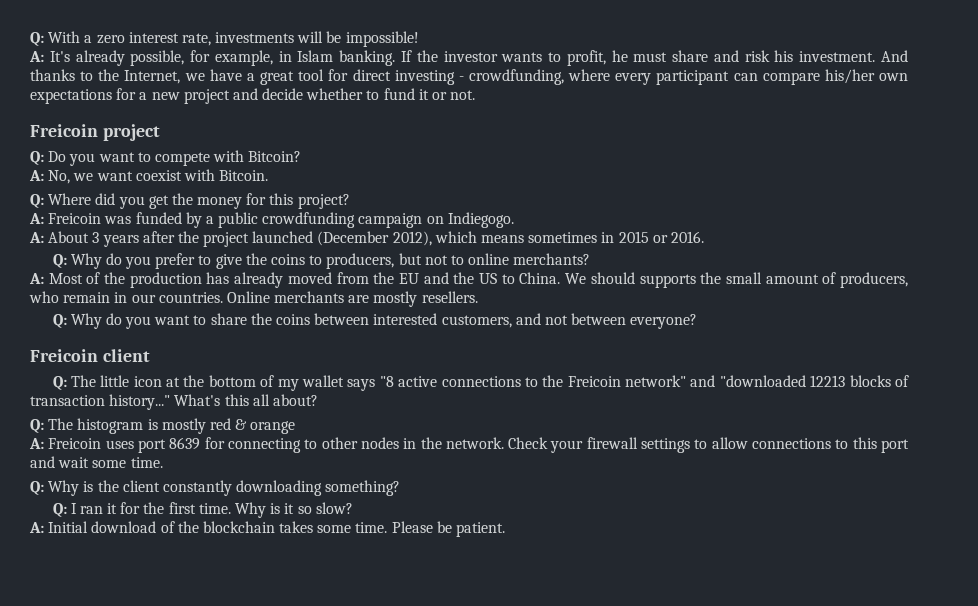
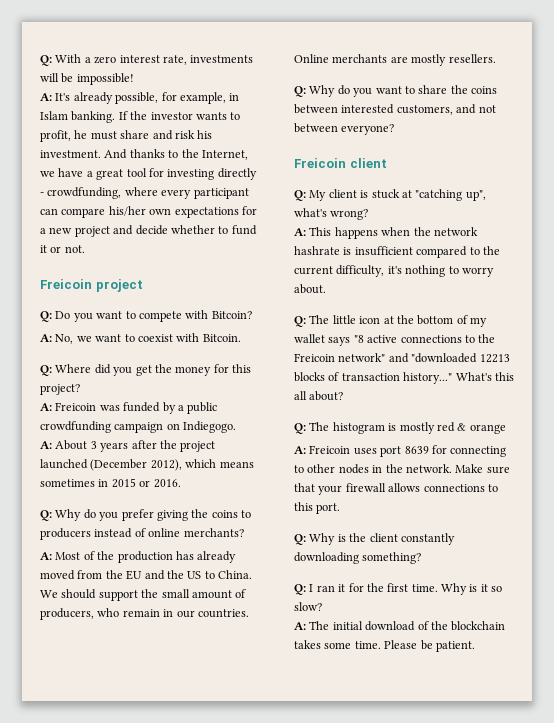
[352,69,455,85] direct investing -> [167,168,257,180] investing directly
(133, 176) none -> [124,334,135,342] to
[198,254,242,269] to give -> [156,510,188,521] giving
[326,253,464,269] producers, but not to -> [40,528,146,540] producers instead of
[639,274,696,288] supports -> [98,590,138,601] support
(150, 355) none -> [294,189,486,201] [294,208,369,220] [294,227,478,239] [294,246,500,258] [294,265,494,277] [294,284,326,294] // Q: My client is stuck at "catching up", what's wrong? // A: This happens when the network hashrate is insufficient compared to the current difficulty, it's nothing to worry about.
[508,437,910,453] [30,456,163,468] Check your firewall settings to allow connections to this port and wait some time. -> [455,464,510,474] [294,483,498,495] [294,502,341,514] Make sure that your firewall allows connections to this port.
[48,521,89,533] Initial -> [309,621,363,630] The initial

